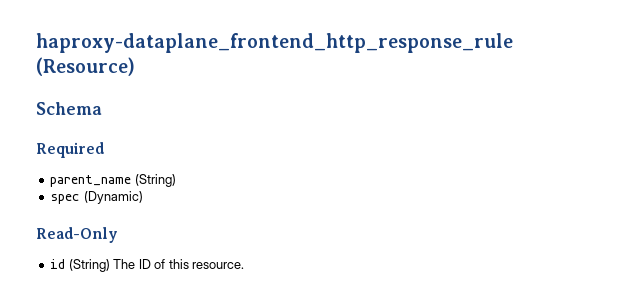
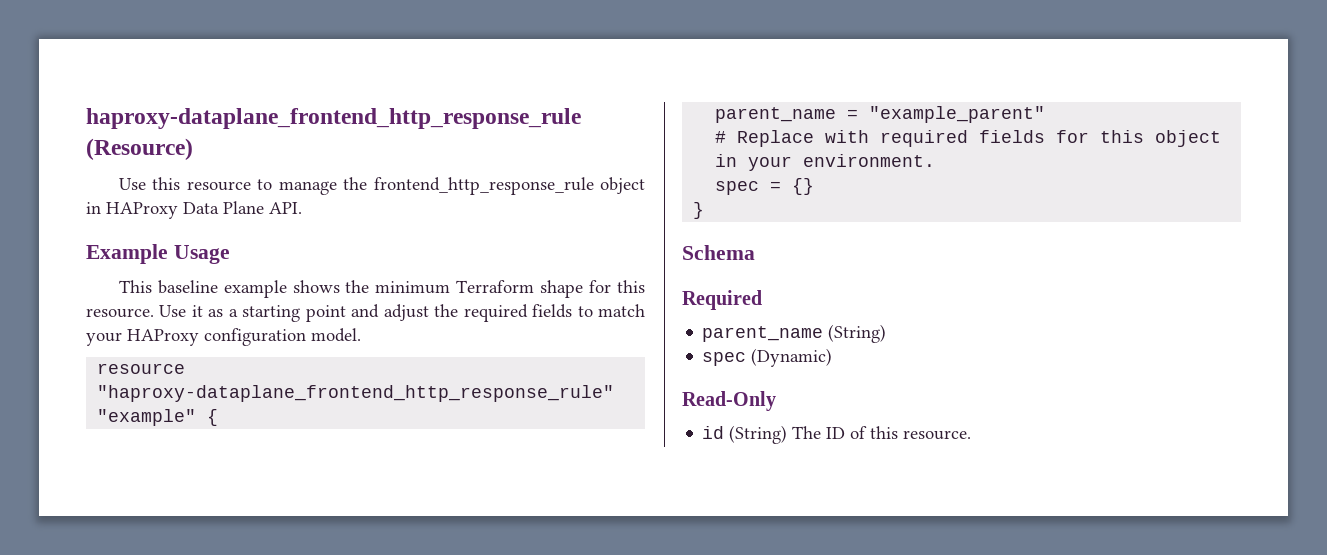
(135, 66) none -> [118,177,645,195] [86,201,302,219] [86,244,230,264] [118,280,645,298] [86,304,645,322] [86,328,361,346] [97,363,186,374] [97,385,615,402] [97,409,219,426] [715,106,1046,123] [715,130,1222,147] [715,154,936,171] [715,178,815,195] [693,202,705,219] // Use this resource to manage the frontend_http_response_rule object in HAProxy Data Plane API. // Example Usage // This baseline example shows the minimum Terraform shape for this resource. Use it as a starting point and adjust the required fields to match your HAProxy configuration model. // resource "haproxy-dataplane_frontend_http_response_rule" "example" { // parent_name = "example_parent" // # Replace with required fields for this object in your environment. // spec = {} // }

